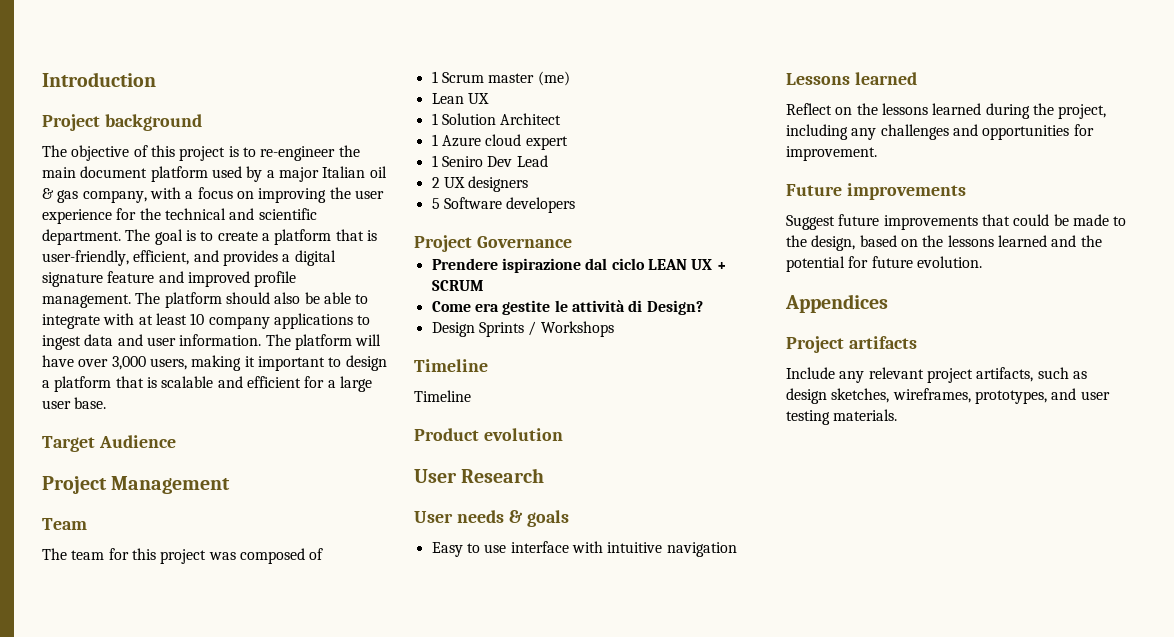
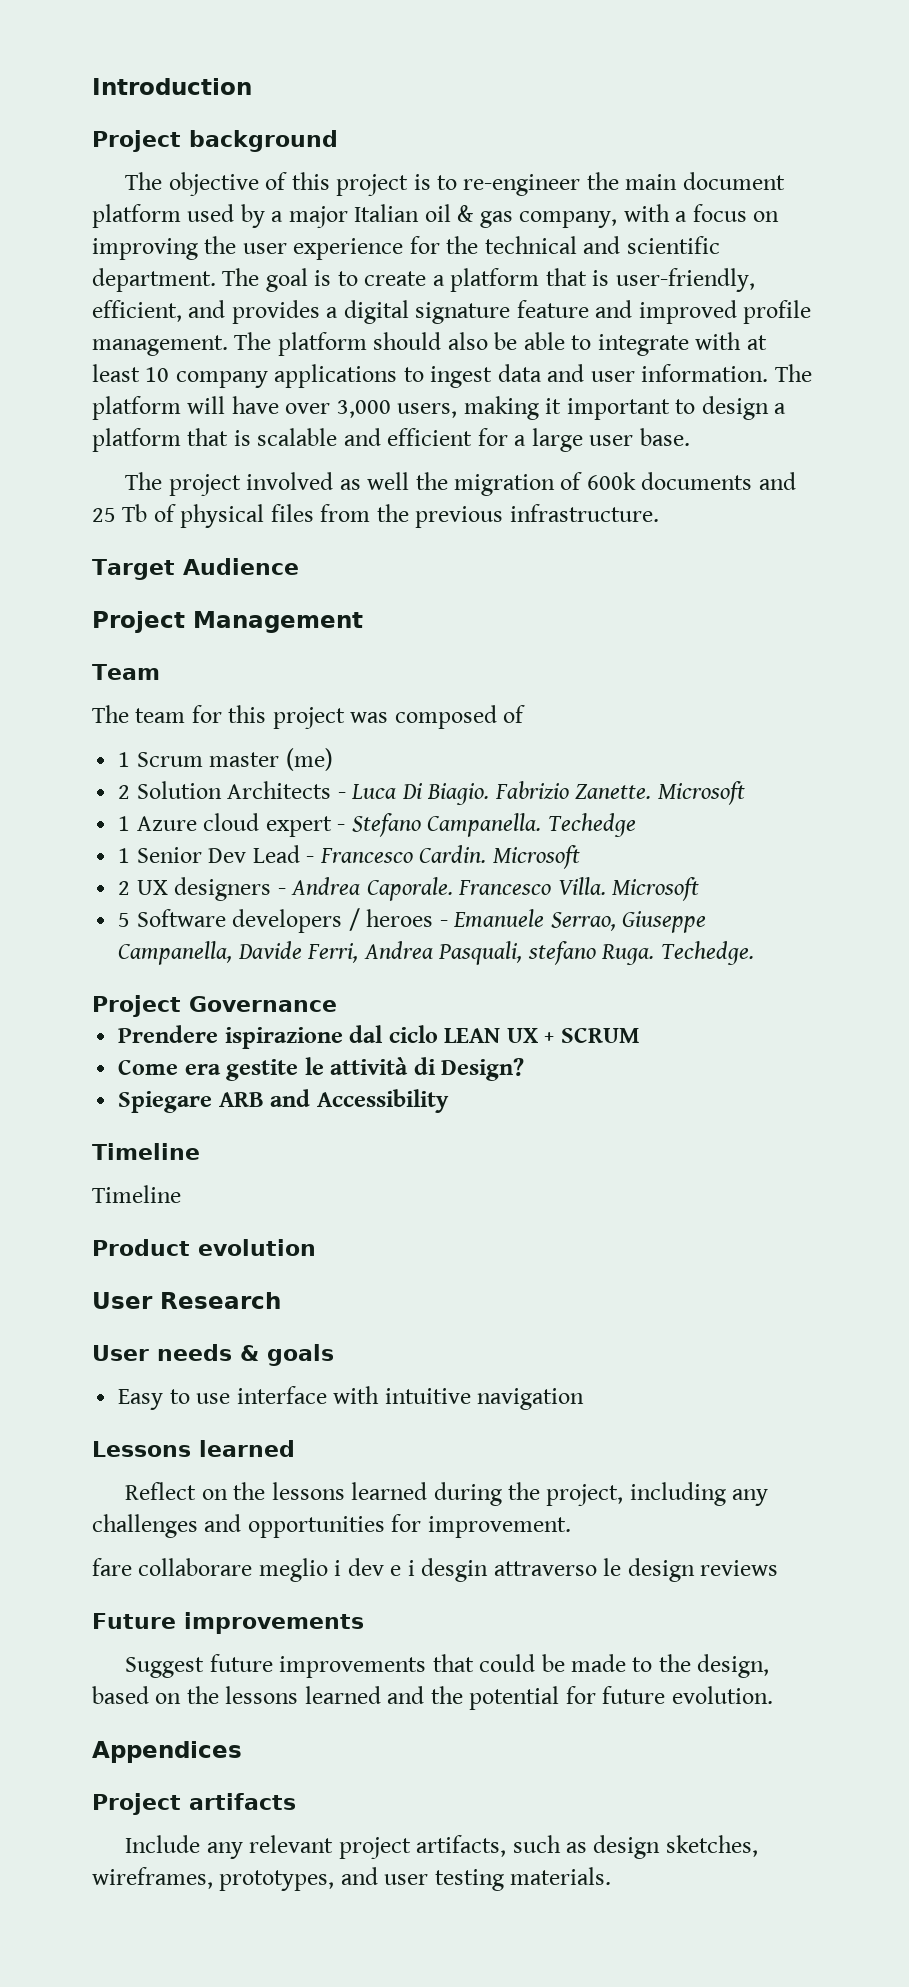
(107, 403) none -> [125,472,796,496] [92,504,659,528] // The project involved as well the migration of 600k documents and 25 Tb of physical files from the previous infrastructure.
[431,93,489,104] [431,113,562,125] Lean UX // 1 Solution Architect -> [118,781,745,805] 2 Solution Architects - Luca Di Biagio. Fabrizio Zanette. Microsoft
[431,155,483,167] // 1 Seniro -> [337,813,636,837] [118,847,202,863] - Stefano Campanella. Techedge // 1 Senior
(548, 161) none -> [306,845,580,869] - Francesco Cardin. Microsoft
[431,197,576,213] // 5 Software developers -> [277,877,700,901] [118,908,707,933] [118,941,754,965] - Andrea Caporale. Francesco Villa. Microsoft // 5 Software developers / heroes - Emanuele Serrao, Giuseppe Campanella, Davide Ferri, Andrea Pasquali, stefano Ruga. Techedge.
[431,321,614,337] Design Sprints / Workshops -> [118,1089,449,1113] Spiegare ARB and Accessibility
(877, 153) none -> [92,1558,779,1582] // fare collaborare meglio i dev e i desgin attraverso le design reviews

